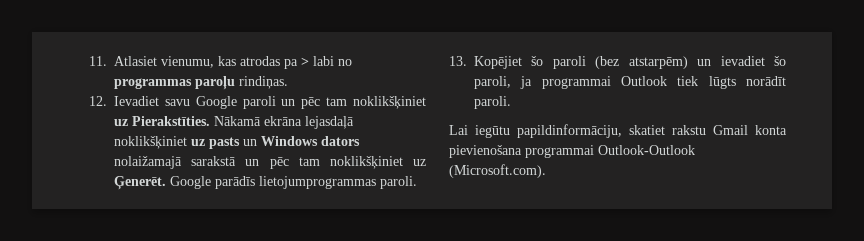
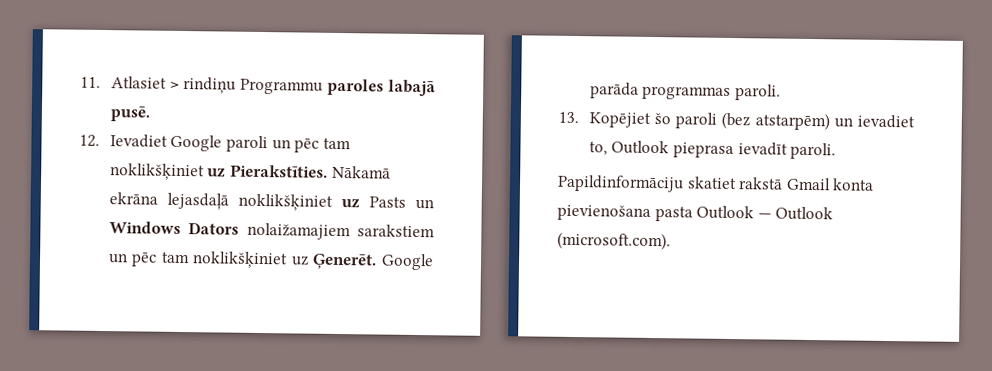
[161,56,352,69] [114,76,288,90] vienumu, kas atrodas pa > labi no programmas paroļu rindiņas. -> [169,77,436,97] [109,106,150,122] > rindiņu Programmu paroles labajā pusē.
[164,99,190,106] savu -> (168, 141) none
[209,137,240,149] pasts -> [368,196,406,208] Pasts
[321,136,360,146] [114,156,237,169] dators nolaižamajā sarakstā -> [188,222,435,241] Dators nolaižamajiem sarakstiem
[215,176,376,189] parādīs lietojumprogrammas -> [589,82,732,100] parāda programmas
[774,56,786,66] [474,76,786,89] [474,96,511,109] [449,124,787,138] [449,145,695,158] [449,164,546,178] šo paroli, ja programmai Outlook tiek lūgts norādīt paroli. // Lai iegūtu papildinformāciju, skatiet rakstu Gmail konta pievienošana programmai Outlook-Outlook (Microsoft.com). -> [588,140,837,160] [557,174,875,193] [557,204,834,222] [557,231,671,251] to, Outlook pieprasa ievadīt paroli. // Papildinformāciju skatiet rakstā Gmail konta pievienošana pasta Outlook — Outlook (microsoft.com).

